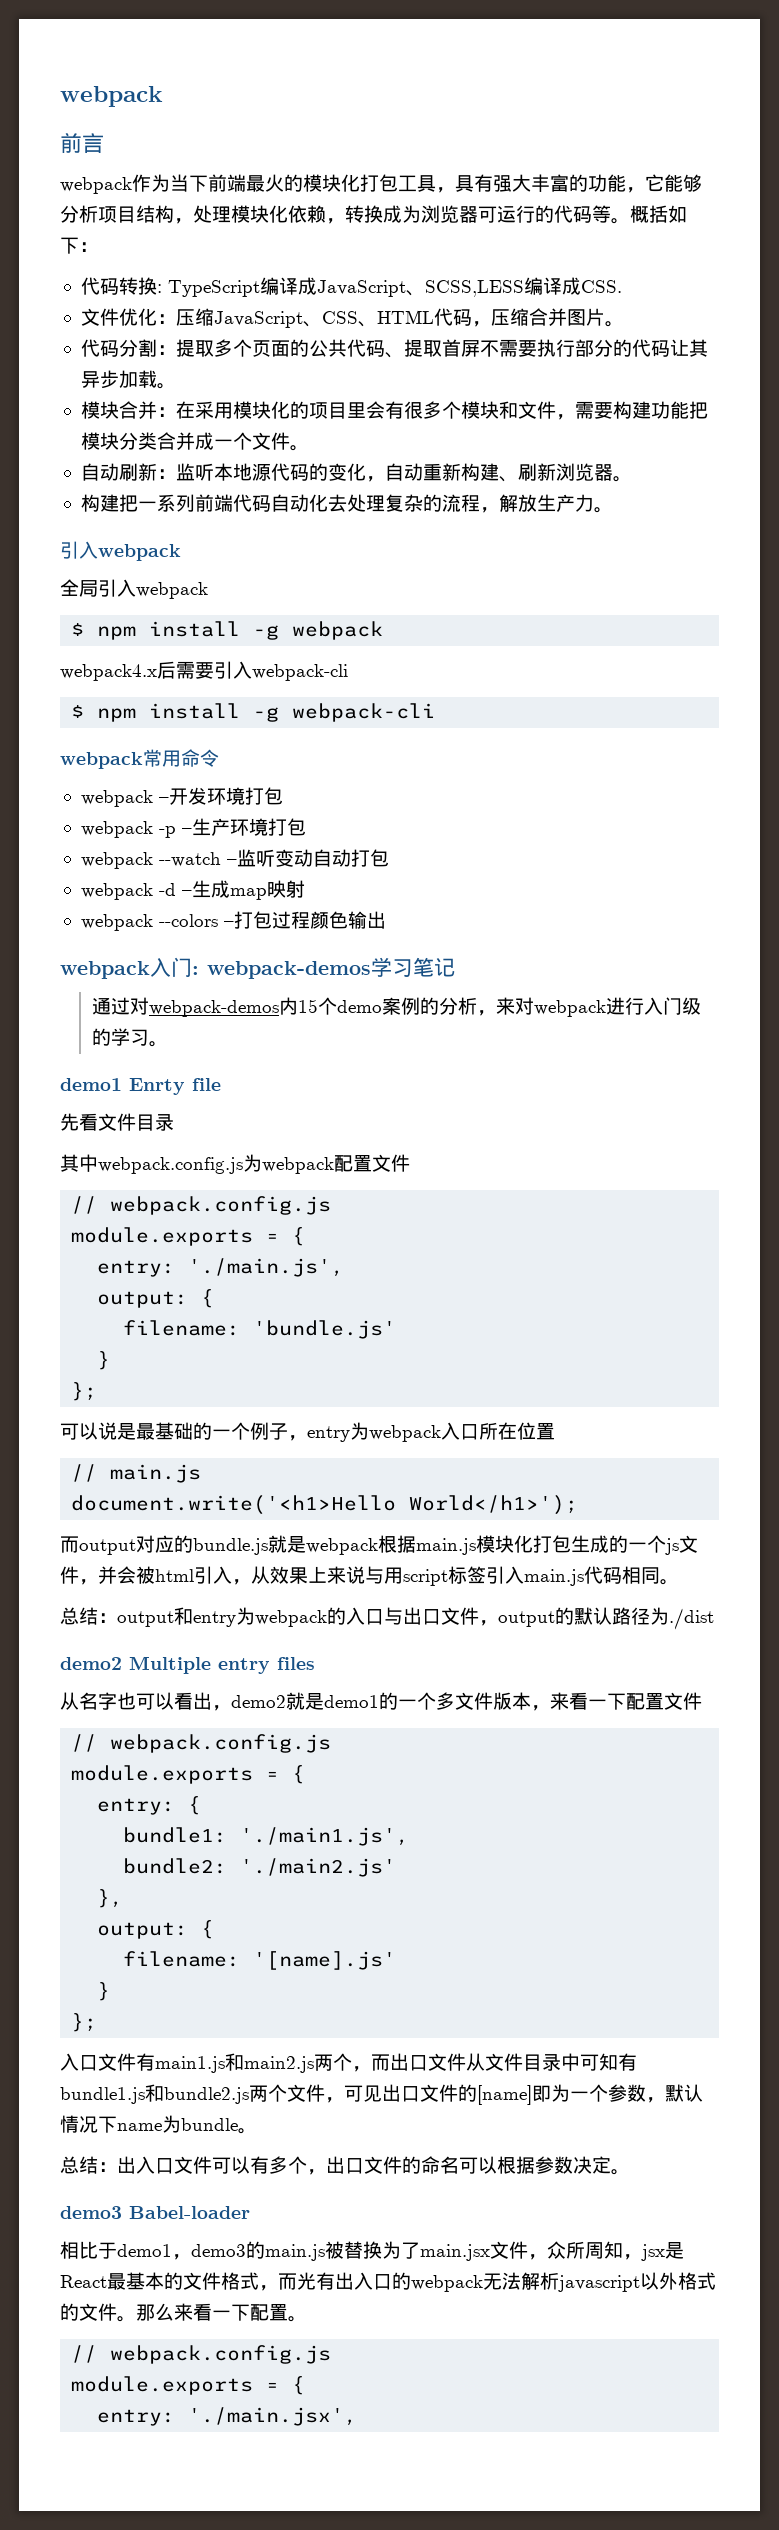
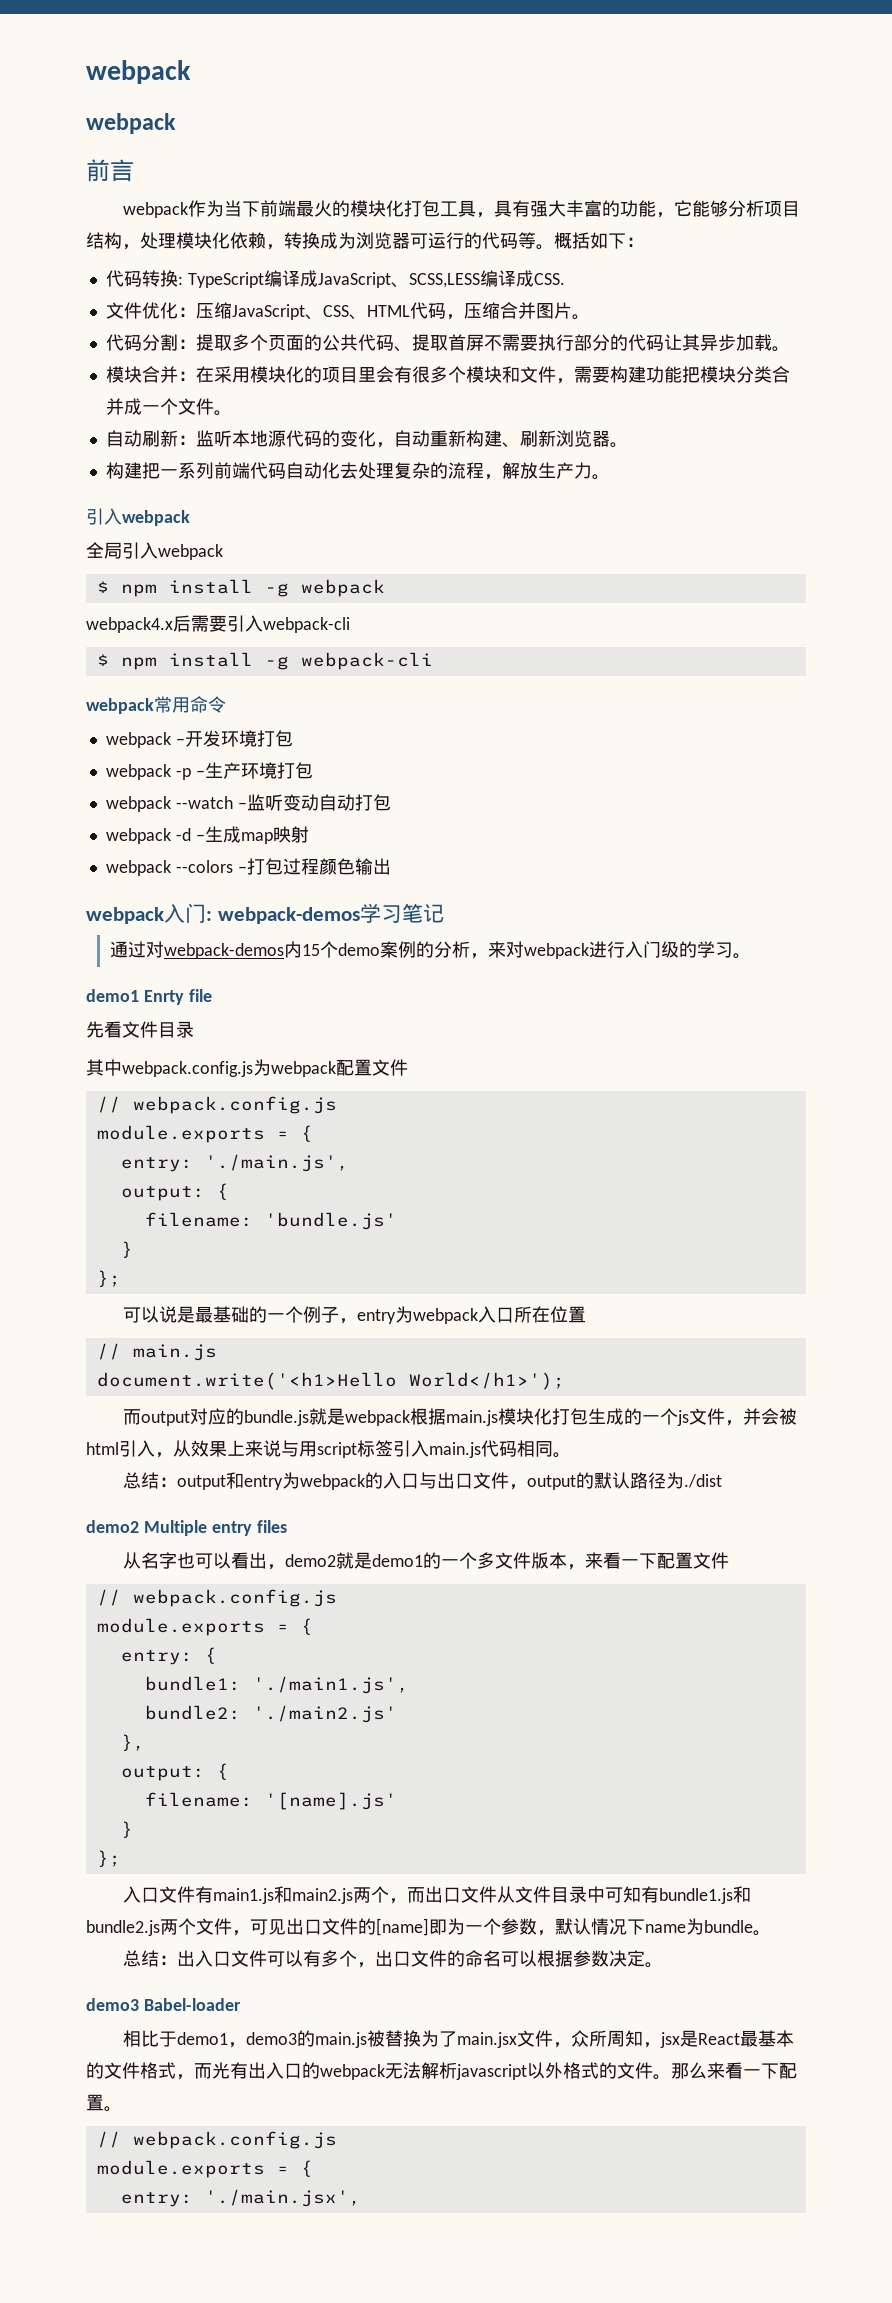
[60,86,163,107] webpack -> [86,60,191,84] [86,113,176,134] webpack // webpack

